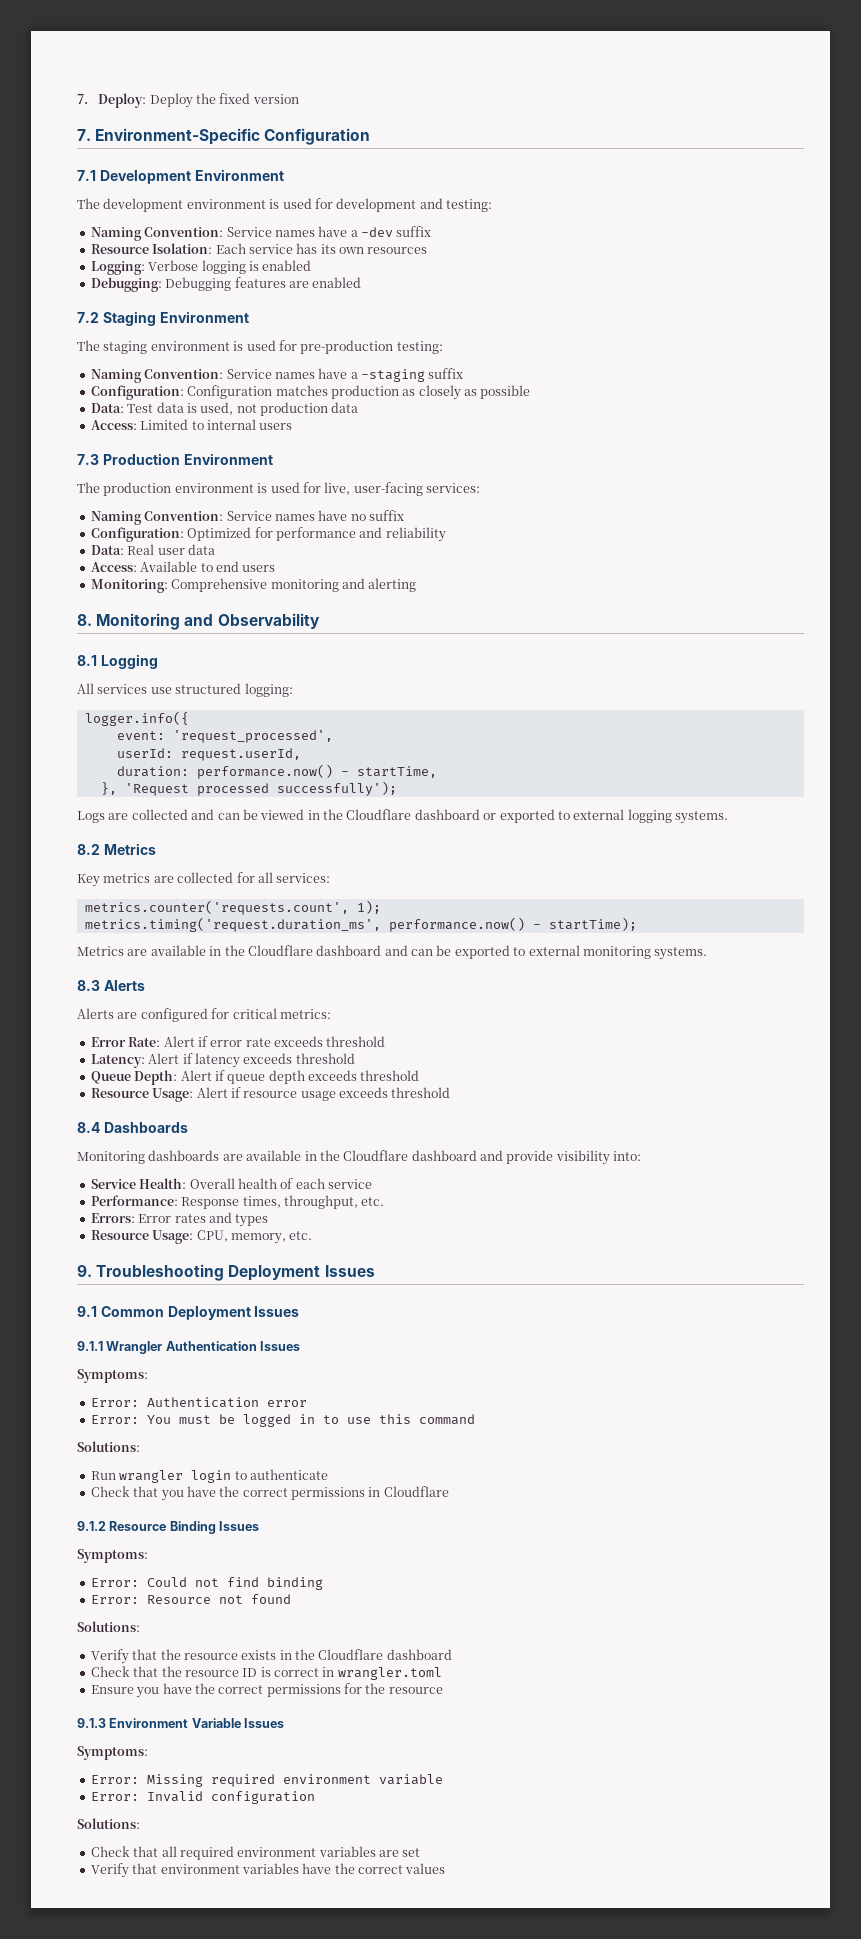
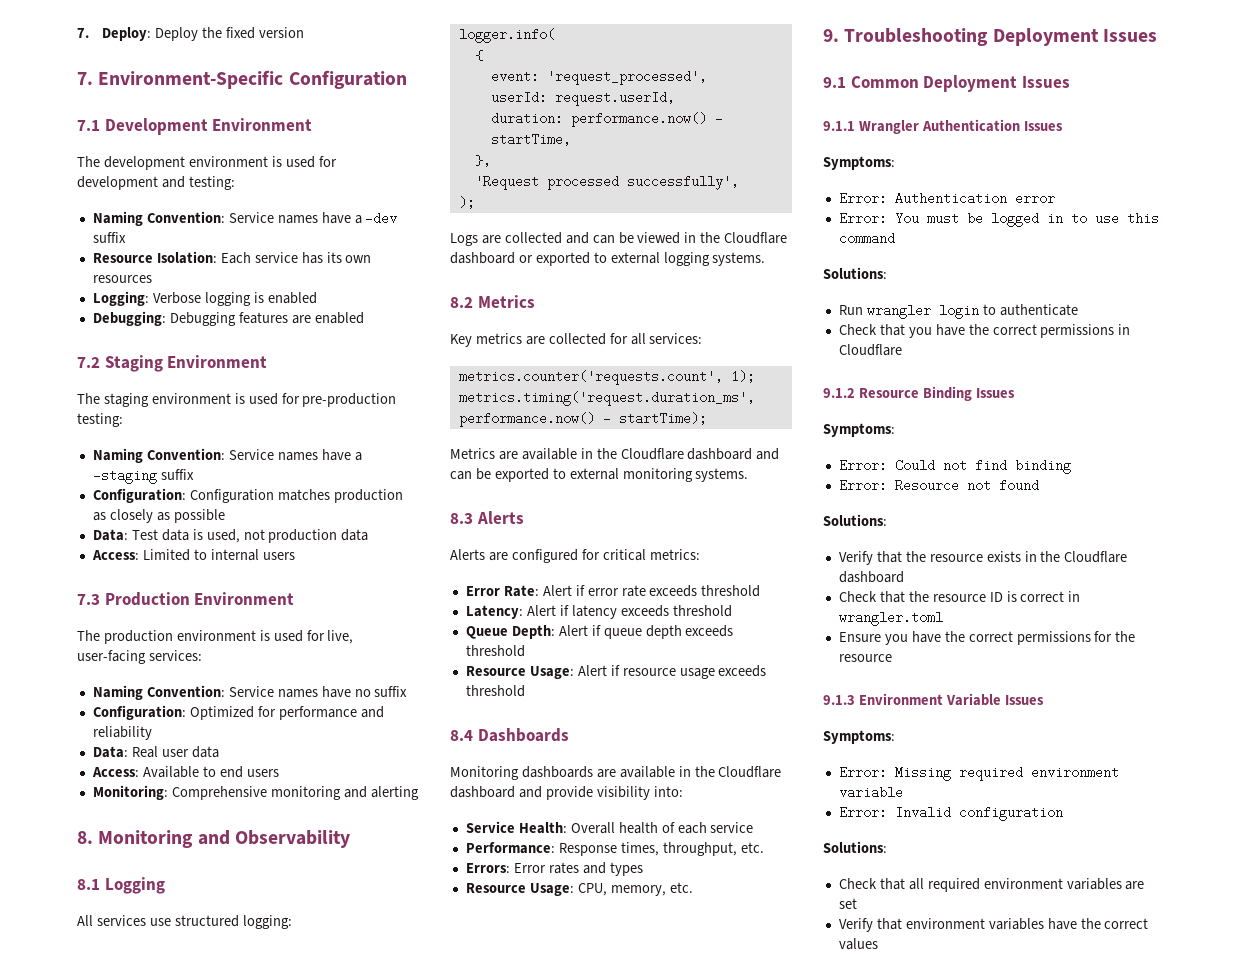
[84,711,189,726] logger.info({ -> [458,28,555,43] [474,50,483,61] logger.info( // {
(117, 788) none -> (491, 160) //
[276,781,397,796] successfully'); -> [626,175,739,190] [458,196,475,209] successfully', // );

